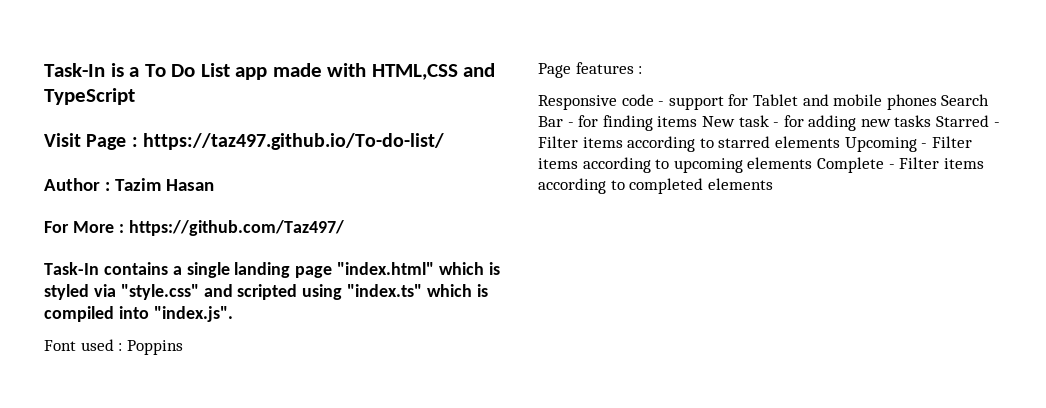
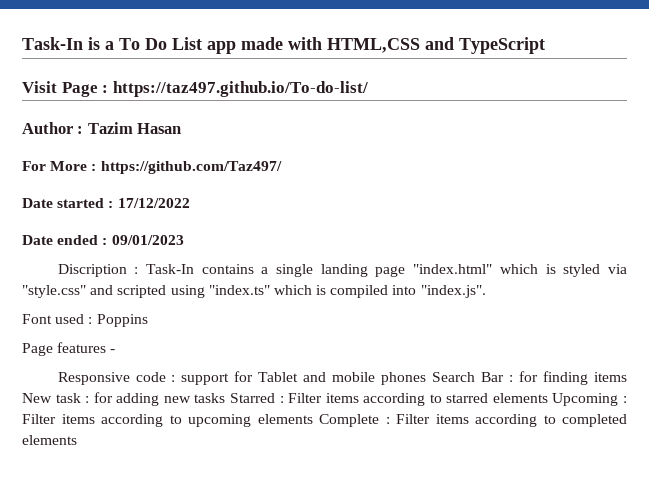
(344, 228) none -> [22,198,190,208] [22,235,184,245] [57,264,139,277] Date started : 17/12/2022 // Date ended : 09/01/2023 // Discription :
[638,66,643,74] : -> [110,349,116,353] -
[658,101,665,106] - -> [171,375,176,382] :
[567,122,574,127] - -> [509,375,514,382] :
[773,122,780,127] - -> [85,396,90,403] :
[993,122,1000,127] - -> [279,396,284,403] :
[921,143,928,148] - -> [623,396,627,403] :
[888,164,895,169] - -> [385,417,390,424] :

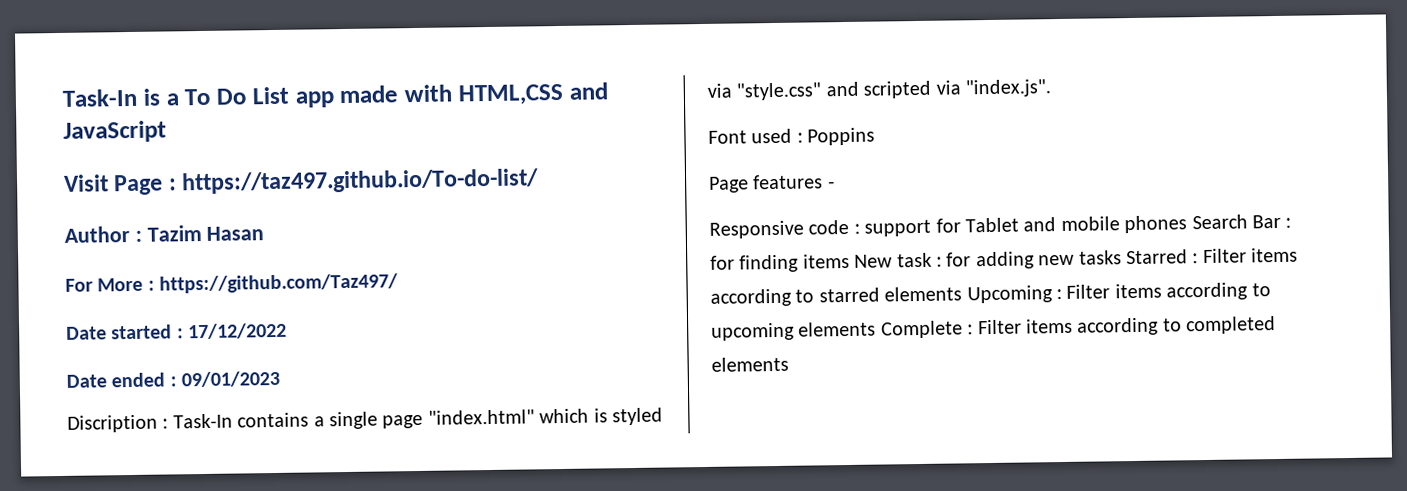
[459,37,545,54] TypeScript -> [63,120,167,143] JavaScript
[320,264,368,277] landing -> (378, 420) none
[170,285,417,298] using "index.ts" which is compiled into -> [935,80,961,95] via

